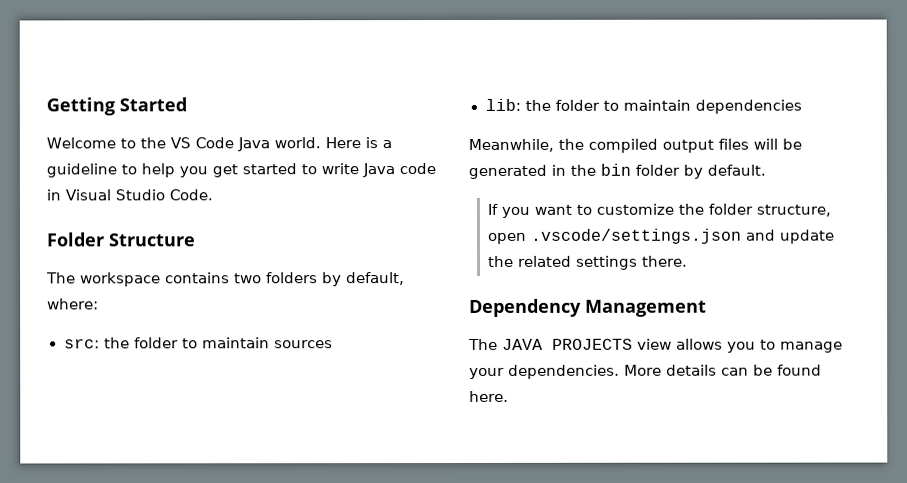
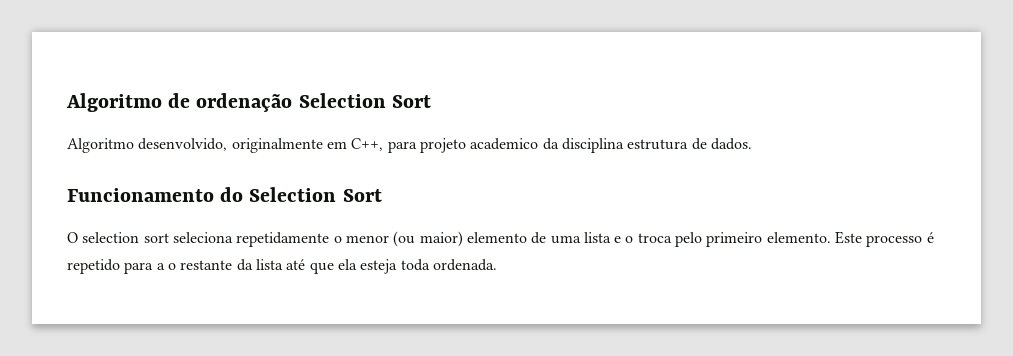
[46,97,187,116] [46,137,392,152] [46,163,436,178] [46,189,213,201] [46,232,196,247] [46,272,405,287] [47,298,99,310] [63,337,333,349] [484,98,802,114] [468,138,802,153] [468,163,766,179] [486,203,831,218] [486,228,835,244] [487,255,688,270] [469,298,707,317] [468,338,843,353] [469,364,822,379] [469,390,509,402] Getting Started // Welcome to the VS Code Java world. Here is a guideline to help you get started to write Java code in Visual Studio Code. // Folder Structure // The workspace contains two folders by default, where: // src: the folder to maintain sources // lib: the folder to maintain dependencies // Meanwhile, the compiled output files will be generated in the bin folder by default. // If you want to customize the folder structure, open .vscode/settings.json and update the related settings there. // Dependency Management // The JAVA PROJECTS view allows you to manage your dependencies. More details can be found here. -> [66,93,431,112] [67,138,752,153] [67,187,382,202] [67,231,934,247] [67,259,497,274] Algoritmo de ordenação Selection Sort // Algoritmo desenvolvido, originalmente em C++, para projeto academico da disciplina estrutura de dados. // Funcionamento do Selection Sort // O selection sort seleciona repetidamente o menor (ou maior) elemento de uma lista e o troca pelo primeiro elemento. Este processo é repetido para a o restante da lista até que ela esteja toda ordenada.

